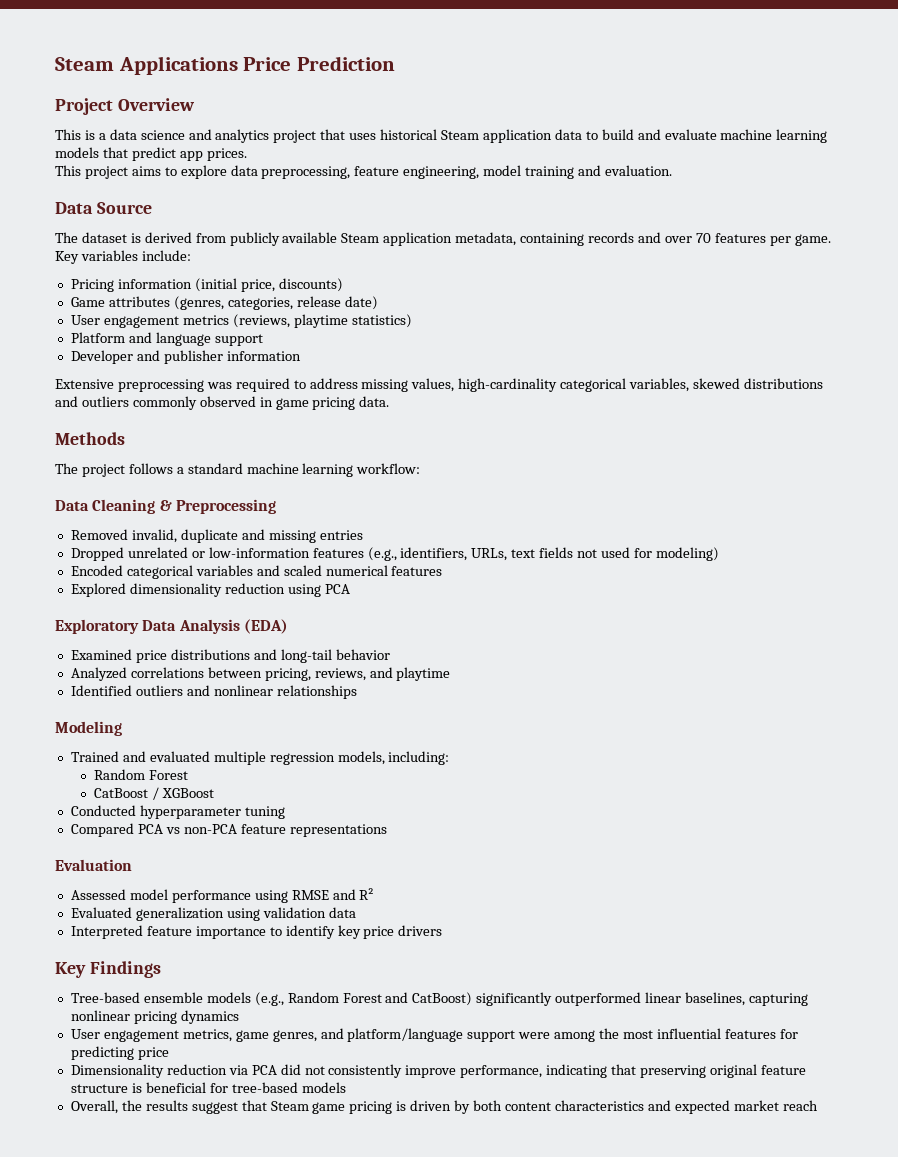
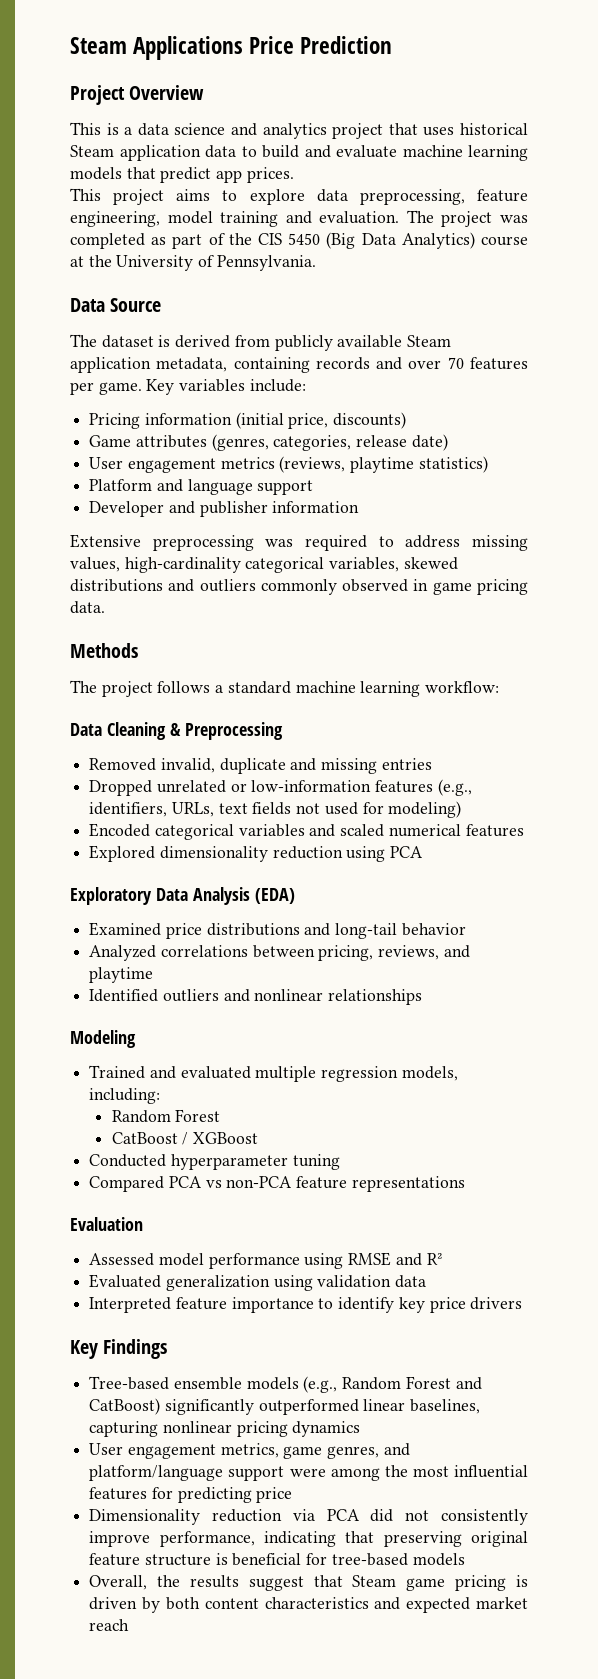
(672, 170) none -> [406,210,528,227] [70,232,528,249] [70,255,316,271] The project was completed as part of the CIS 5450 (Big Data Analytics) course at the University of Pennsylvania.

